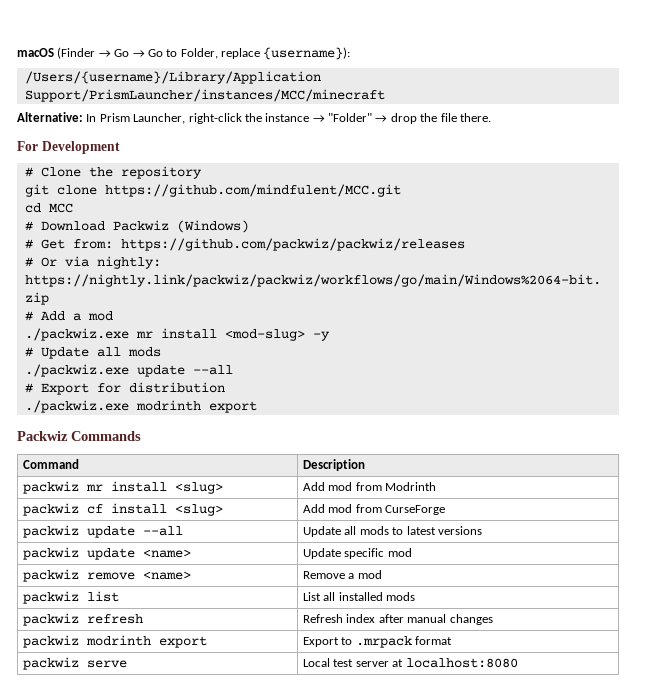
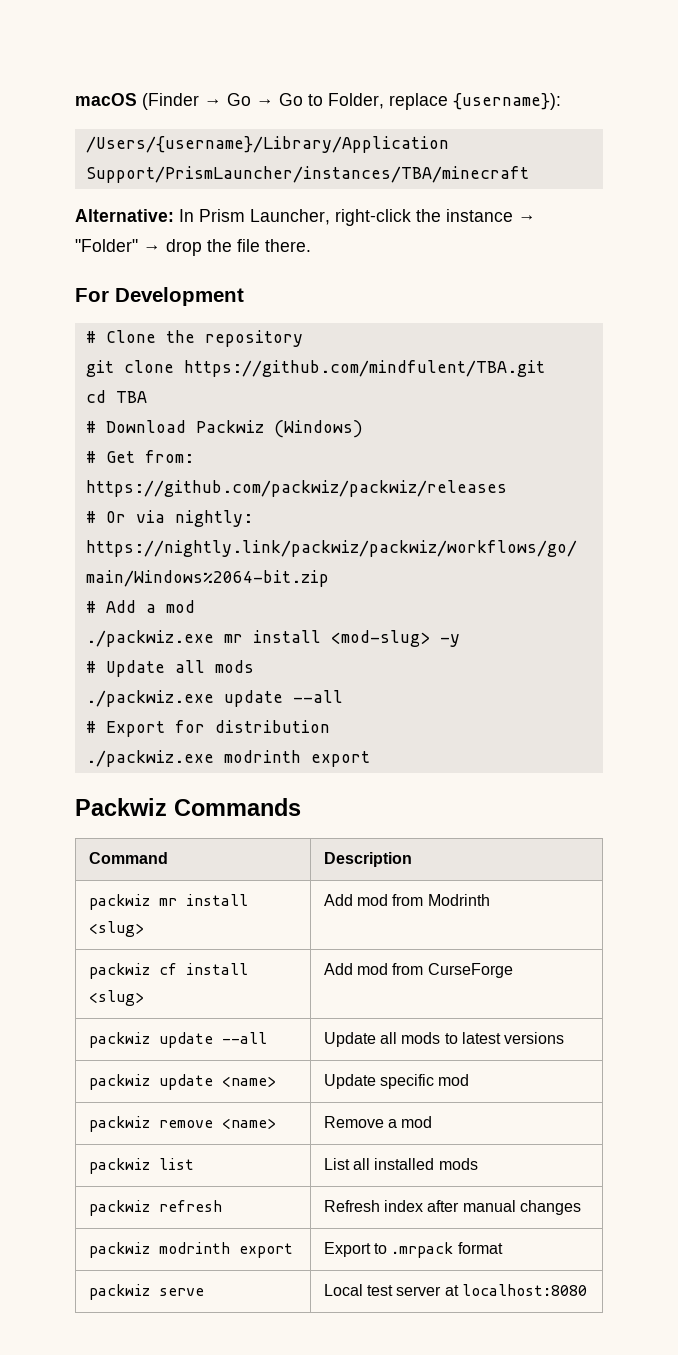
[24,89,385,102] Support/PrismLauncher/instances/MCC/minecraft -> [85,166,529,183] Support/PrismLauncher/instances/TBA/minecraft
[104,184,401,197] https://github.com/mindfulent/MCC.git -> [183,360,545,377] https://github.com/mindfulent/TBA.git
[48,203,73,213] MCC -> [115,391,147,403] TBA

